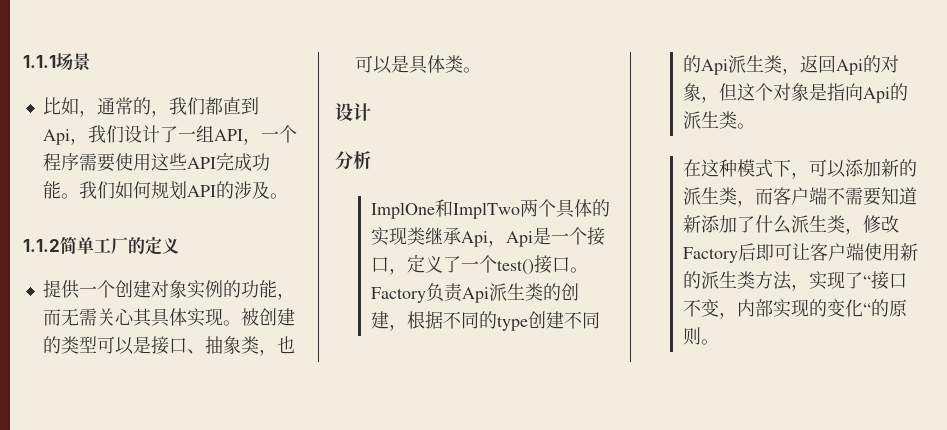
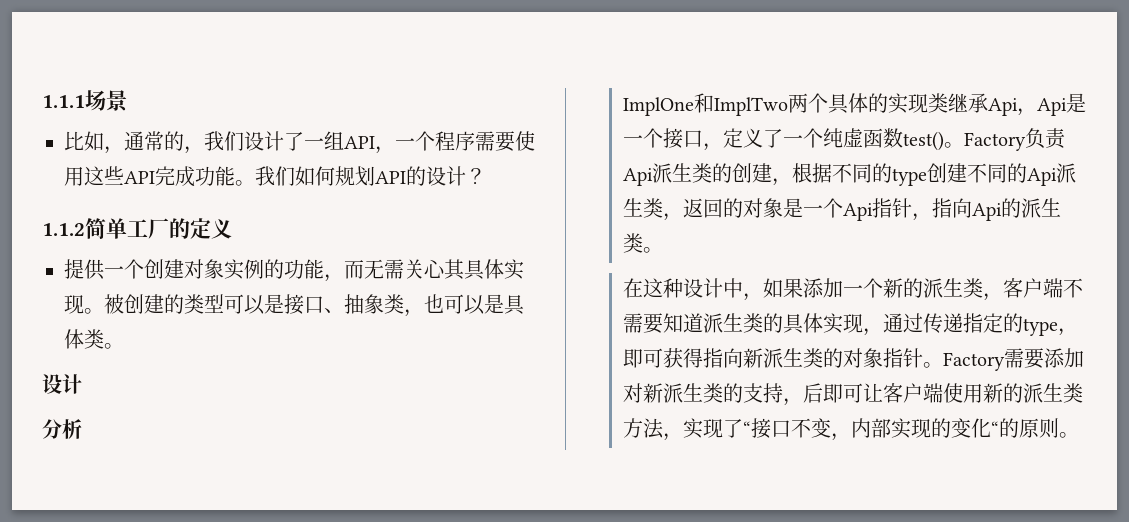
[204,97,259,115] [42,125,124,145] 都直到Api，我们 -> (244, 141) none
[233,181,288,199] 涉及。 -> [426,166,486,186] 设计？
[496,255,570,275] test()接口 -> [823,128,945,151] 纯虚函数test()
[835,55,899,75] [682,83,827,103] Api的对象，但这个对象是 -> [723,198,933,221] 的对象是一个Api指针，
[736,159,881,179] 模式下，可以添加 -> [683,278,884,301] 设计中，如果添加一个
[754,188,773,205] 而 -> (1004, 297) none
[682,215,899,235] [682,247,738,263] 新添加了什么派生类，修改Factory -> [703,313,1079,336] [623,348,1085,371] [623,383,804,406] 派生类的具体实现，通过传递指定的type，即可获得指向新派生类的对象指针。Factory需要添加对新派生类的支持，

